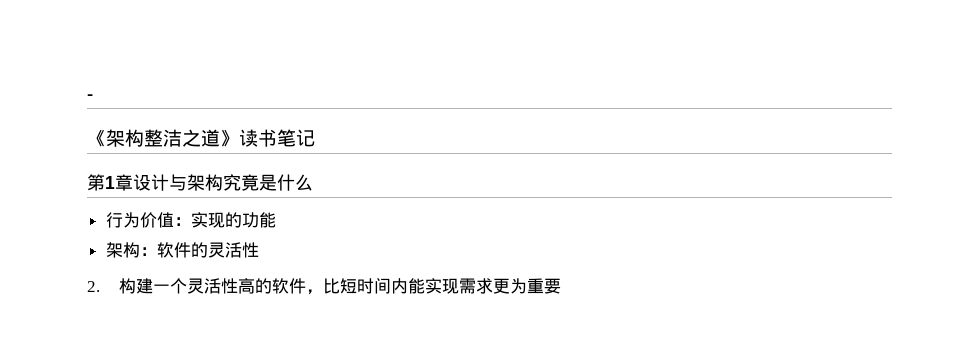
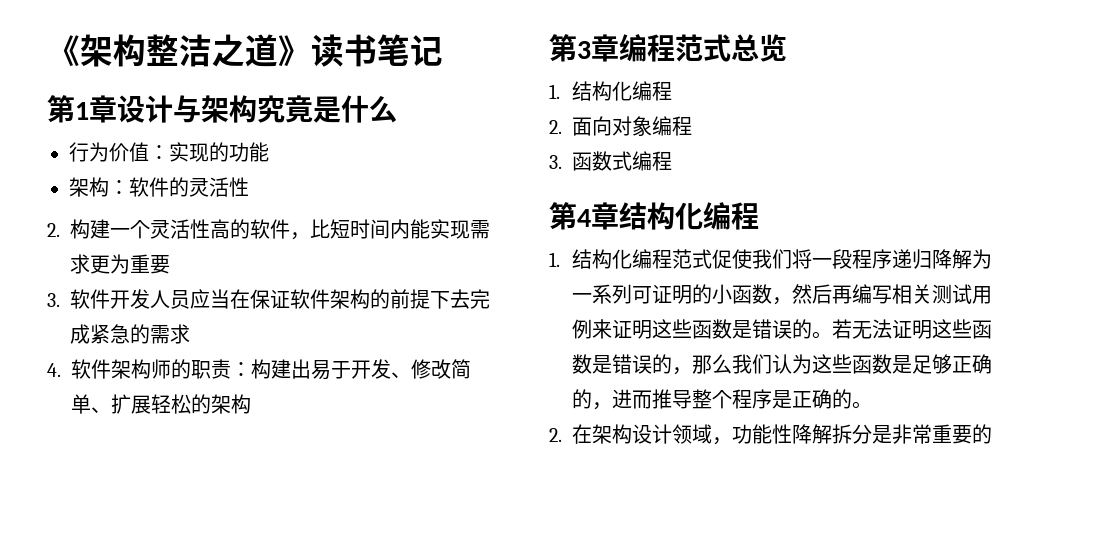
[87,94,93,100] - // -> (47, 50) none
(561, 286) none -> [47,289,491,309] [70,324,191,344] [47,359,471,380] [71,394,251,414] [549,34,787,62] [549,81,673,101] [549,116,693,136] [549,151,673,171] [549,202,759,230] [549,249,993,269] [572,284,993,305] [572,319,993,339] [572,354,993,375] [572,389,873,410] [549,424,993,445] // 3.软件开发人员应当在保证软件架构的前提下去完成紧急的需求 // 4.软件架构师的职责：构建出易于开发、修改简单、扩展轻松的架构 // 第3章编程范式总览 // 1.结构化编程 // 2.面向对象编程 // 3.函数式编程 // 第4章结构化编程 // 1.结构化编程范式促使我们将一段程序递归降解为一系列可证明的小函数，然后再编写相关测试用例来证明这些函数是错误的。若无法证明这些函数是错误的，那么我们认为这些函数是足够正确的，进而推导整个程序是正确的。 // 2.在架构设计领域，功能性降解拆分是非常重要的

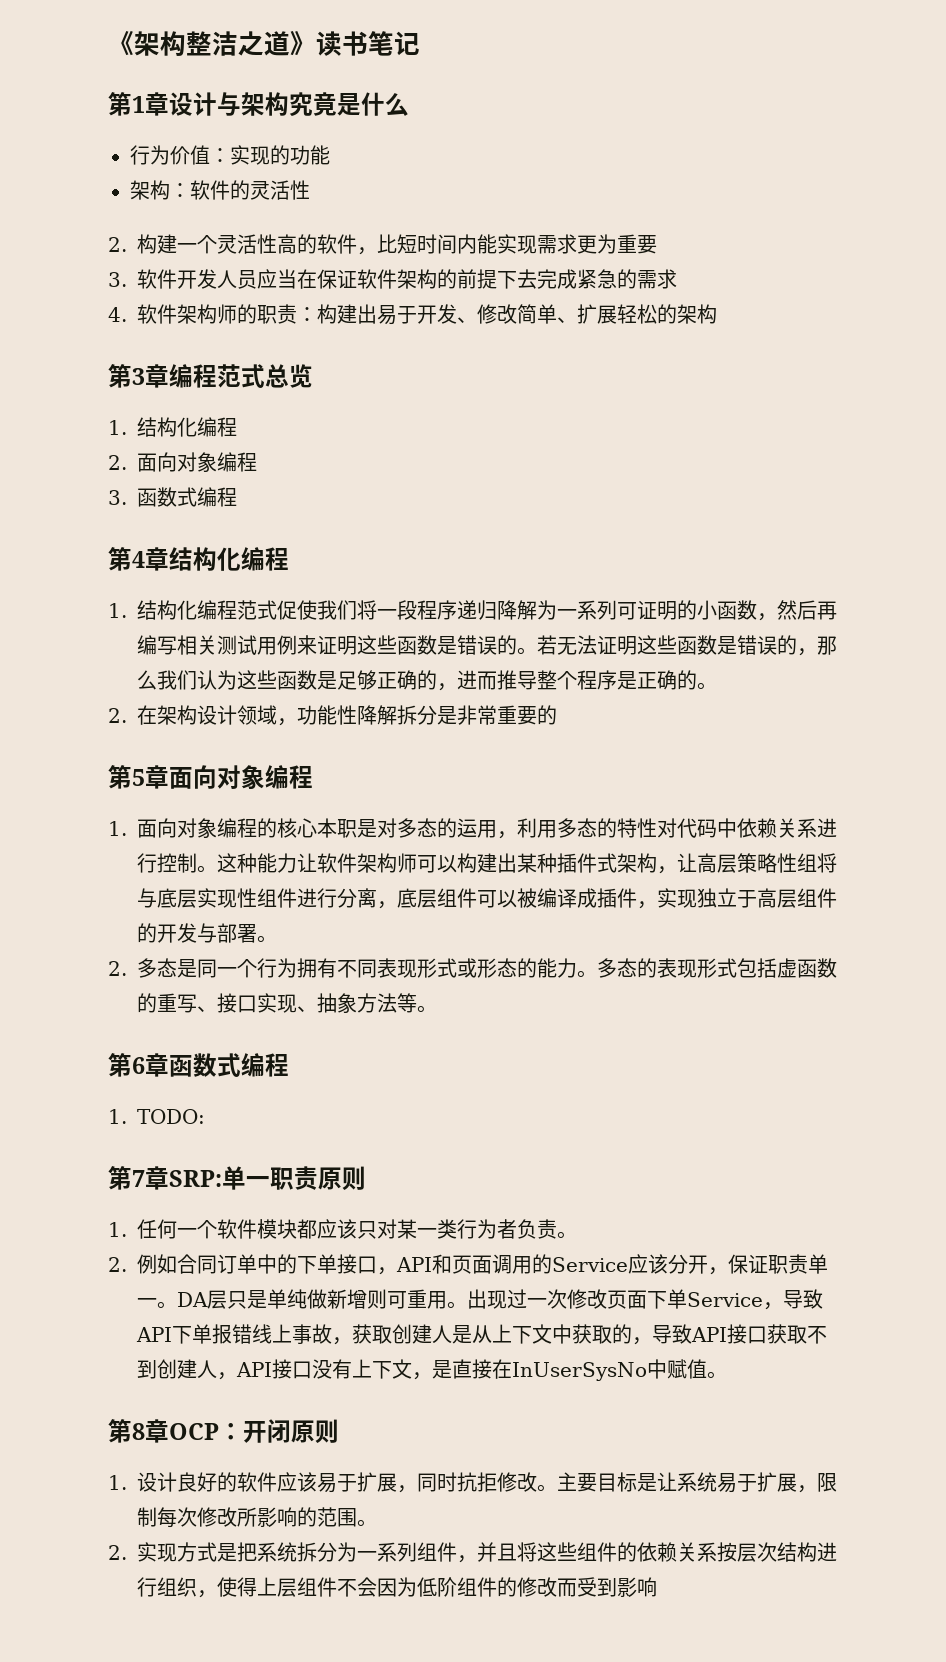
(993, 434) none -> [108,765,313,789] [108,818,837,839] [137,853,837,874] [137,888,837,909] [137,923,277,943] [108,958,837,978] [137,993,437,1013] [108,1053,289,1077] [108,1109,205,1124] [108,1166,366,1190] [108,1219,577,1239] [108,1254,828,1275] [137,1289,823,1310] [136,1324,827,1345] [137,1359,727,1381] [108,1419,339,1443] [108,1472,837,1493] [137,1507,377,1528] [108,1542,837,1563] [137,1577,657,1598] // 第5章面向对象编程 // 1.面向对象编程的核心本职是对多态的运用，利用多态的特性对代码中依赖关系进行控制。这种能力让软件架构师可以构建出某种插件式架构，让高层策略性组将与底层实现性组件进行分离，底层组件可以被编译成插件，实现独立于高层组件的开发与部署。 // 2.多态是同一个行为拥有不同表现形式或形态的能力。多态的表现形式包括虚函数的重写、接口实现、抽象方法等。 // 第6章函数式编程 // 1. TODO: // 第7章SRP:单一职责原则 // 1.任何一个软件模块都应该只对某一类行为者负责。 // 2.例如合同订单中的下单接口，API和页面调用的Service应该分开，保证职责单一。DA层只是单纯做新增则可重用。出现过一次修改页面下单Service，导致API下单报错线上事故，获取创建人是从上下文中获取的，导致API接口获取不到创建人，API接口没有上下文，是直接在InUserSysNo中赋值。 // 第8章OCP：开闭原则 // 1.设计良好的软件应该易于扩展，同时抗拒修改。主要目标是让系统易于扩展，限制每次修改所影响的范围。 // 2.实现方式是把系统拆分为一系列组件，并且将这些组件的依赖关系按层次结构进行组织，使得上层组件不会因为低阶组件的修改而受到影响

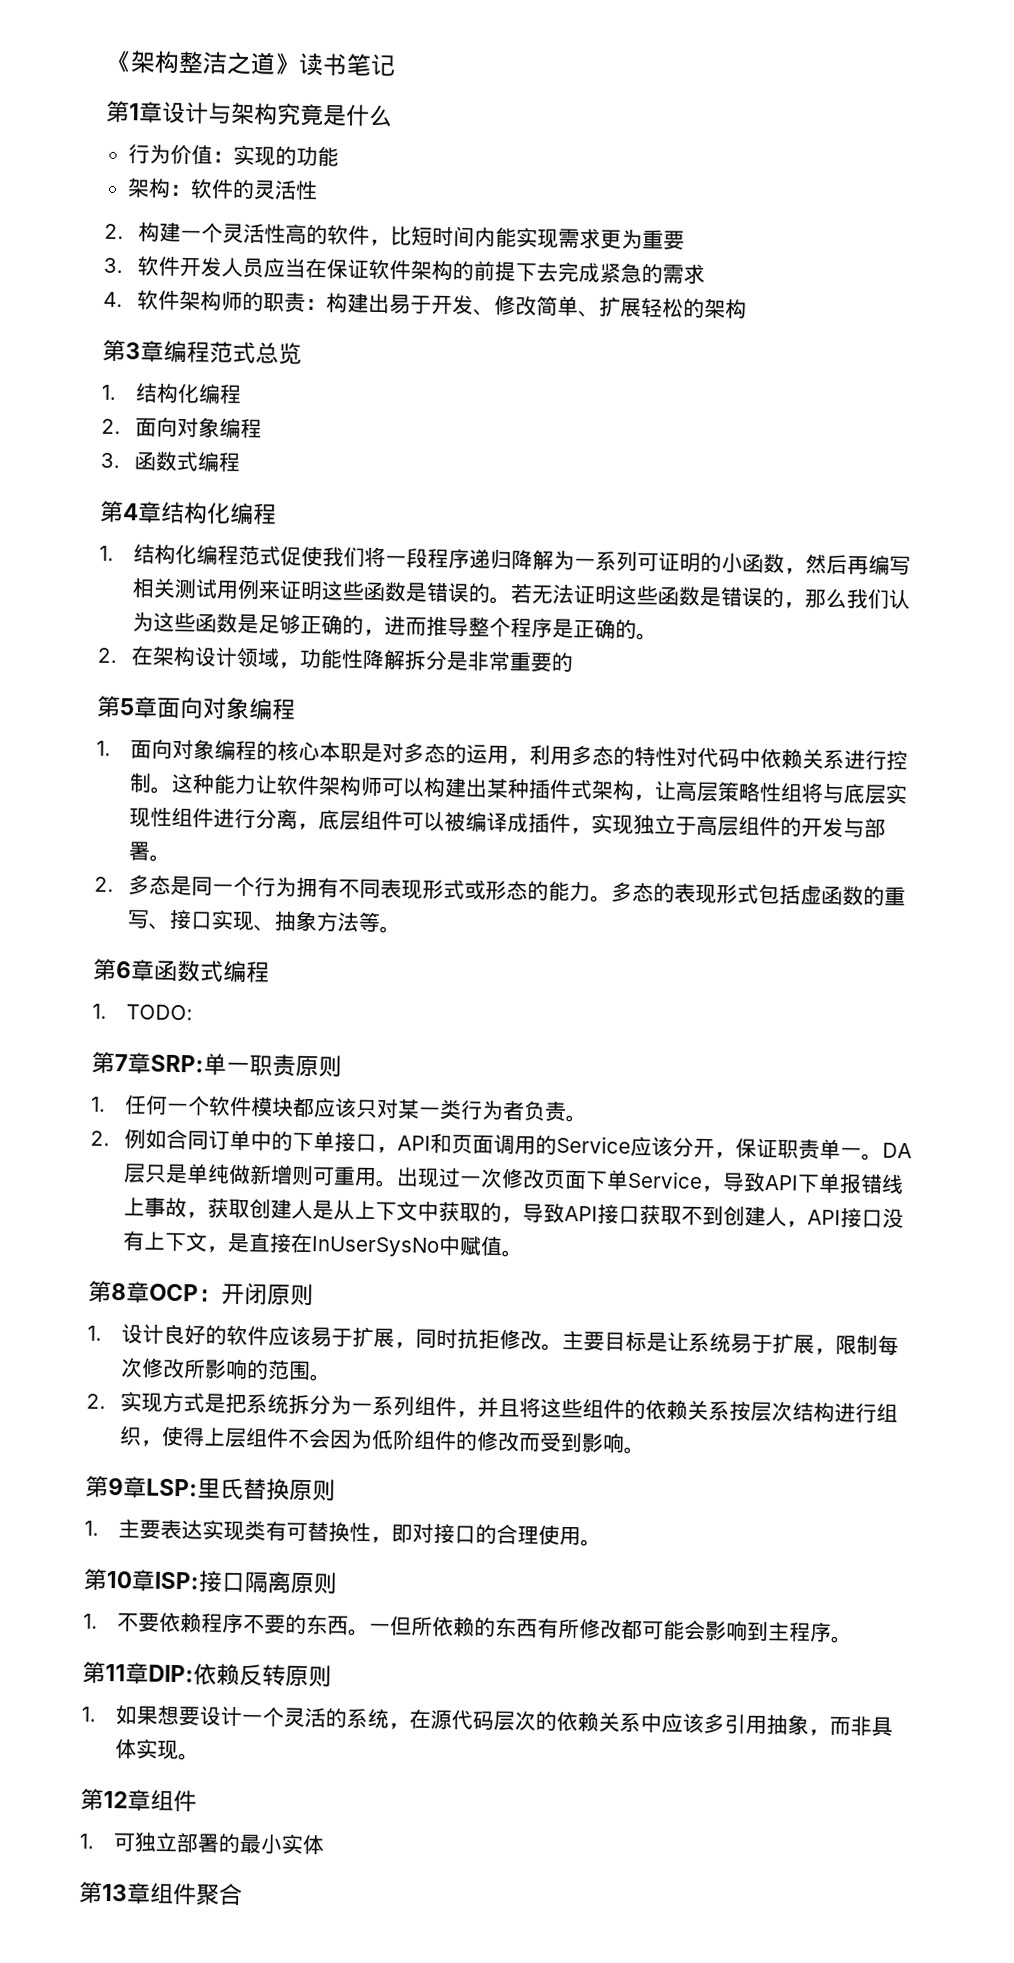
(657, 1587) none -> [622,1446,645,1455] [85,1475,336,1502] [84,1519,602,1547] [83,1568,338,1595] [83,1612,853,1644] [82,1661,332,1688] [81,1705,893,1737] [114,1738,200,1761] [80,1788,197,1813] [79,1831,325,1855] [78,1881,243,1907] 。 // 第9章LSP:里氏替换原则 // 1.主要表达实现类有可替换性，即对接口的合理使用。 // 第10章ISP:接口隔离原则 // 1.不要依赖程序不要的东西。一但所依赖的东西有所修改都可能会影响到主程序。 // 第11章DIP:依赖反转原则 // 1.如果想要设计一个灵活的系统，在源代码层次的依赖关系中应该多引用抽象，而非具体实现。 // 第12章组件 // 1.可独立部署的最小实体 // 第13章组件聚合

